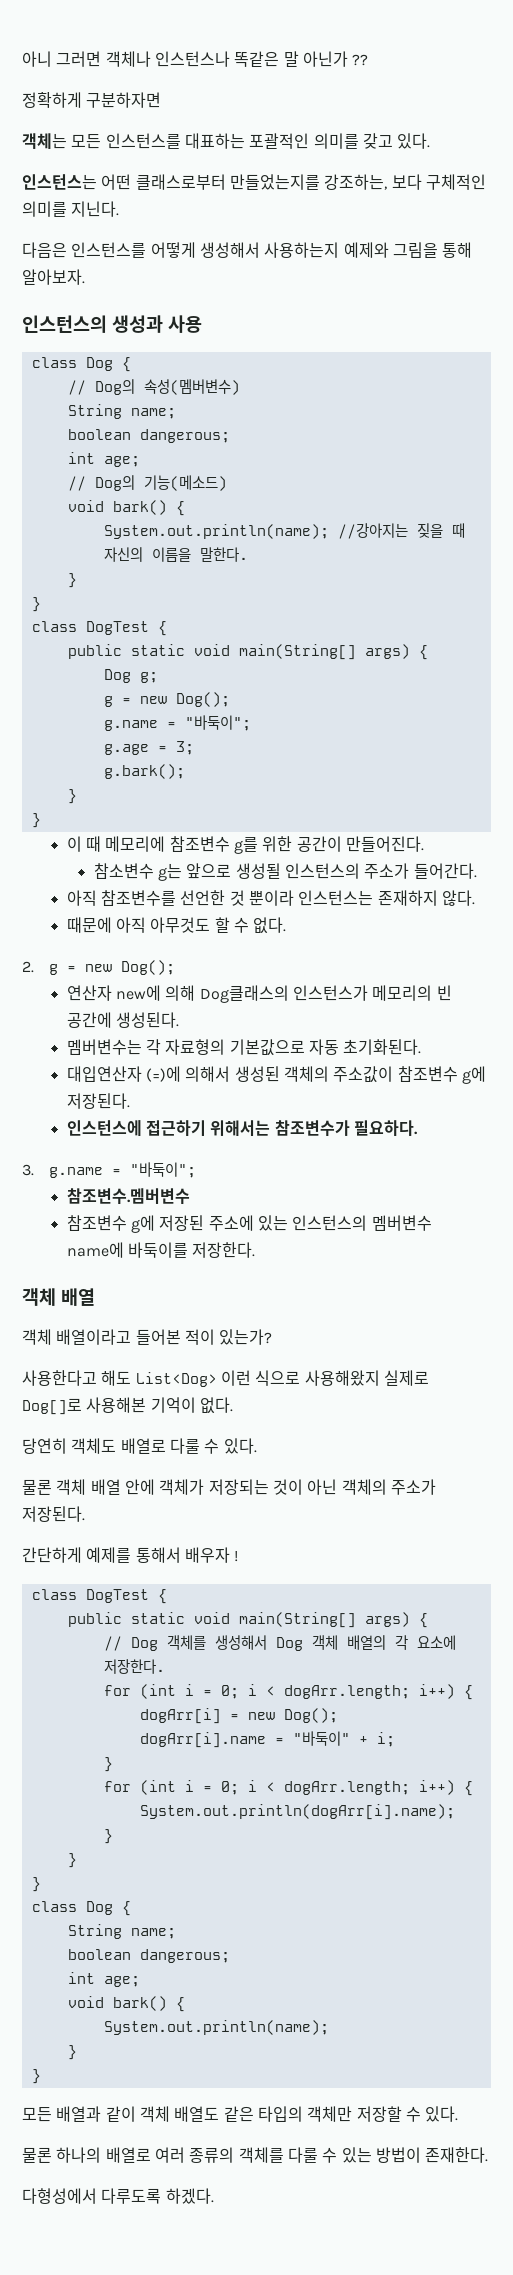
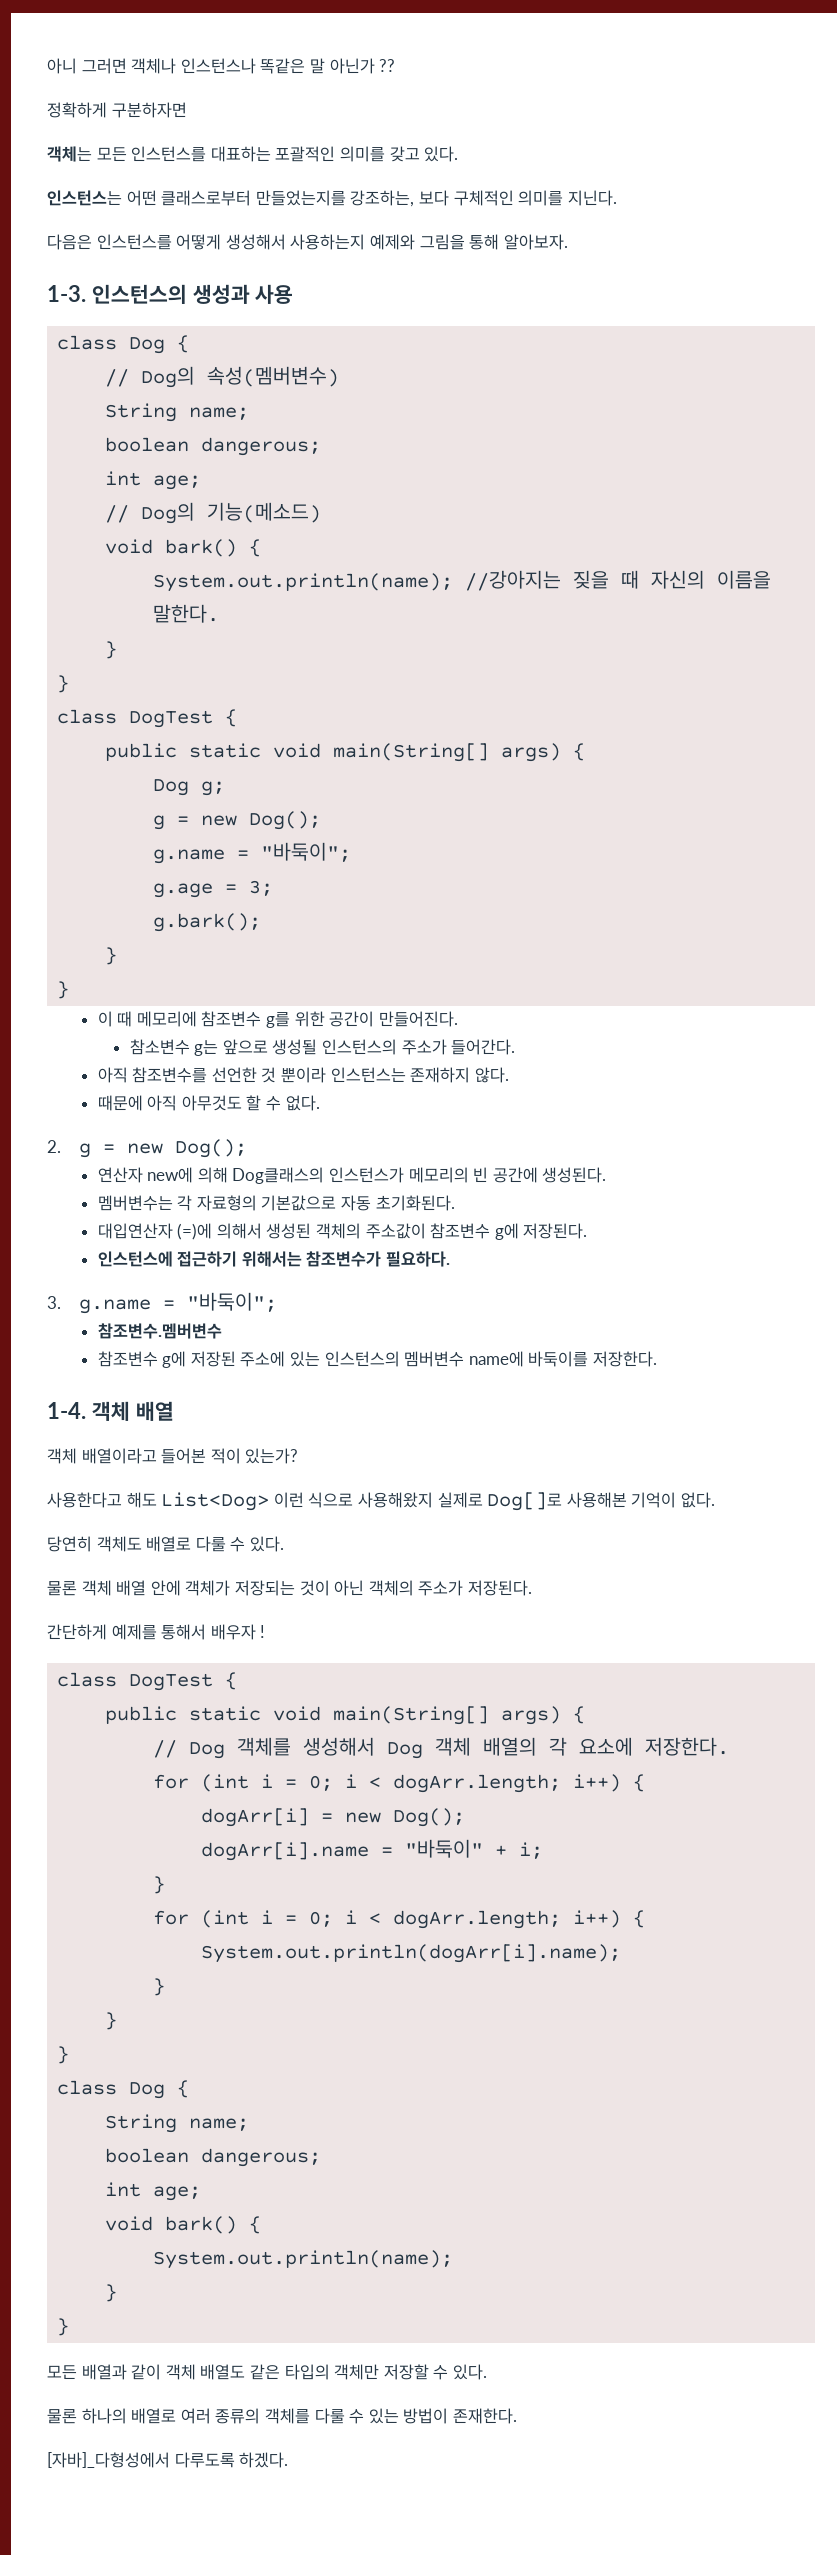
(85, 277) none -> [47,285,86,302] 1-3.
(256, 1250) none -> [47,1402,86,1419] 1-4.
[22,2188,97,2204] 다형성에서 -> [47,2452,170,2468] [자바]_다형성에서

